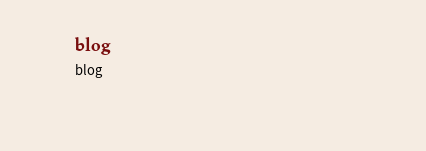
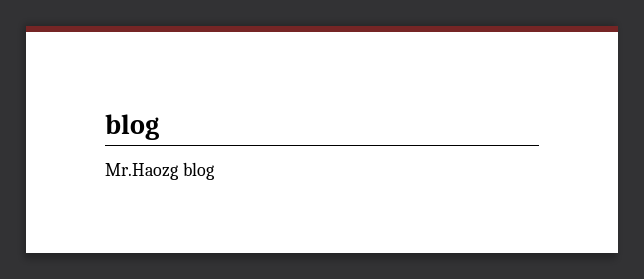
(111, 46) none -> [105,163,179,180] Mr.Haozg

